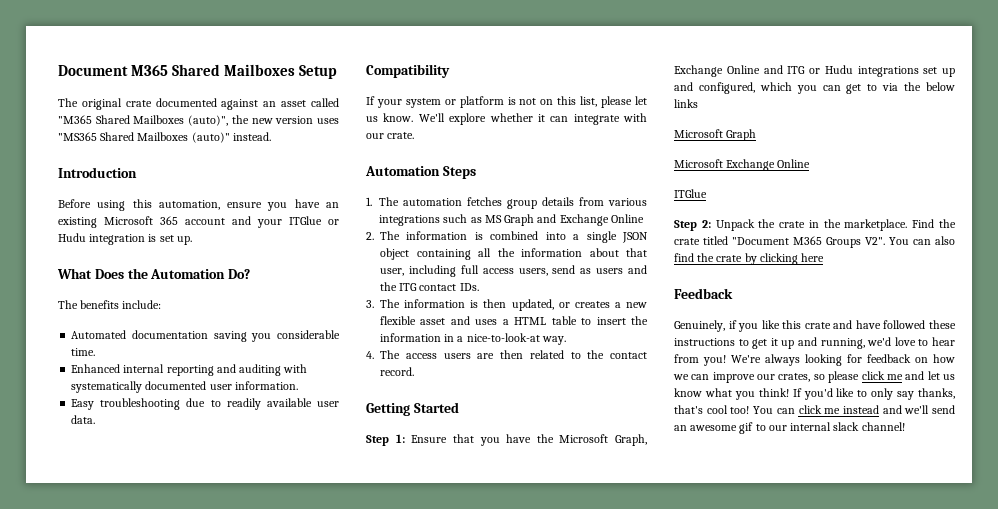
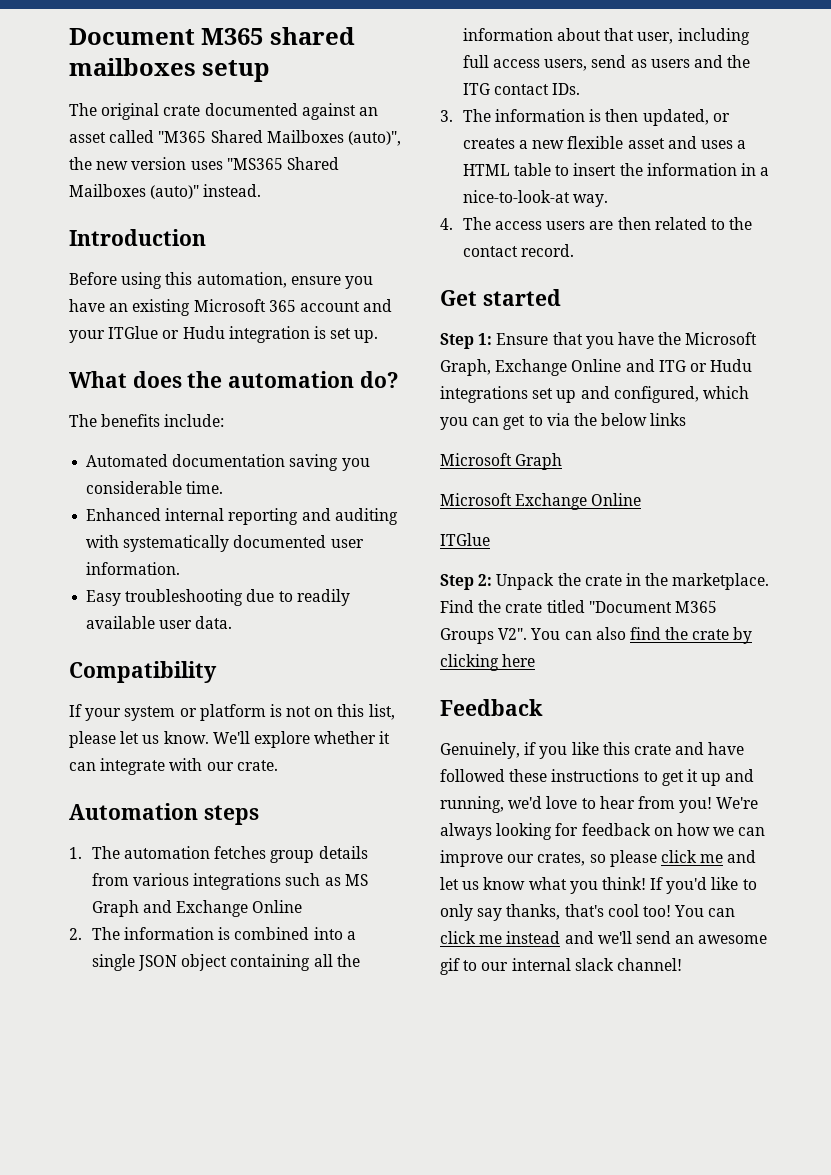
[172,64,338,79] Shared Mailboxes Setup -> [269,27,355,45] [69,58,270,82] shared mailboxes setup
[94,268,251,279] Does the Automation Do? -> [132,371,399,388] does the automation do?
[442,166,476,179] Steps -> [203,805,259,825] steps
[366,402,459,416] Getting Started -> [440,289,561,306] Get started

